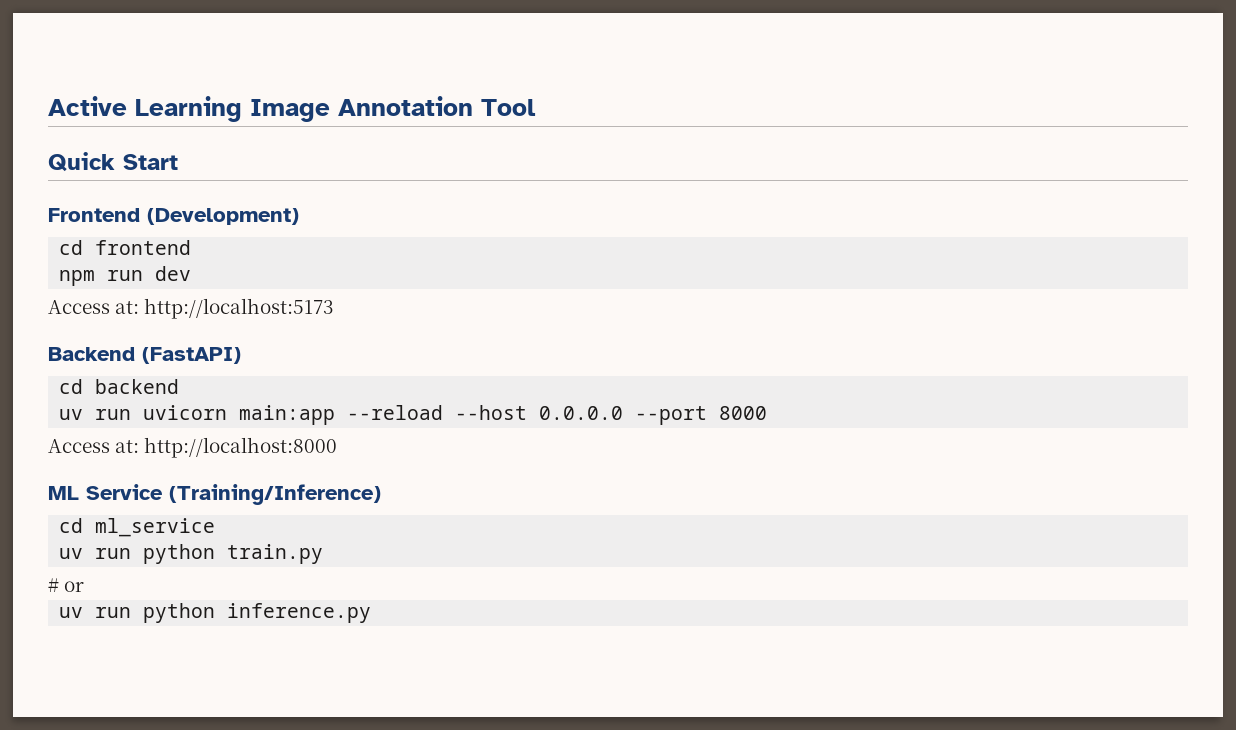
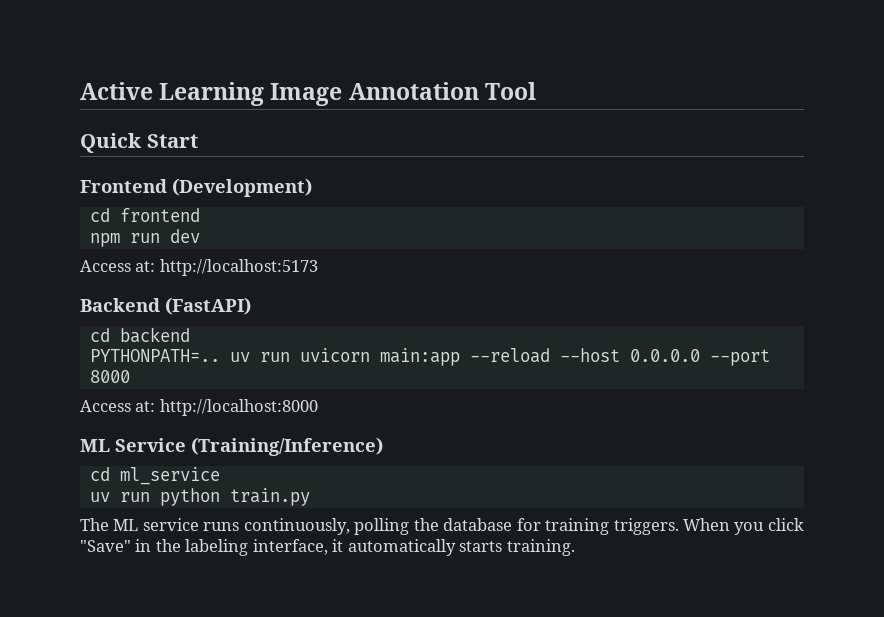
(180, 386) none -> [89,349,220,362] PYTHONPATH=..
[48,578,85,592] [59,603,372,623] # or // uv run python inference.py -> [80,518,804,535] [80,539,575,556] The ML service runs continuously, polling the database for training triggers. When you click "Save" in the labeling interface, it automatically starts training.

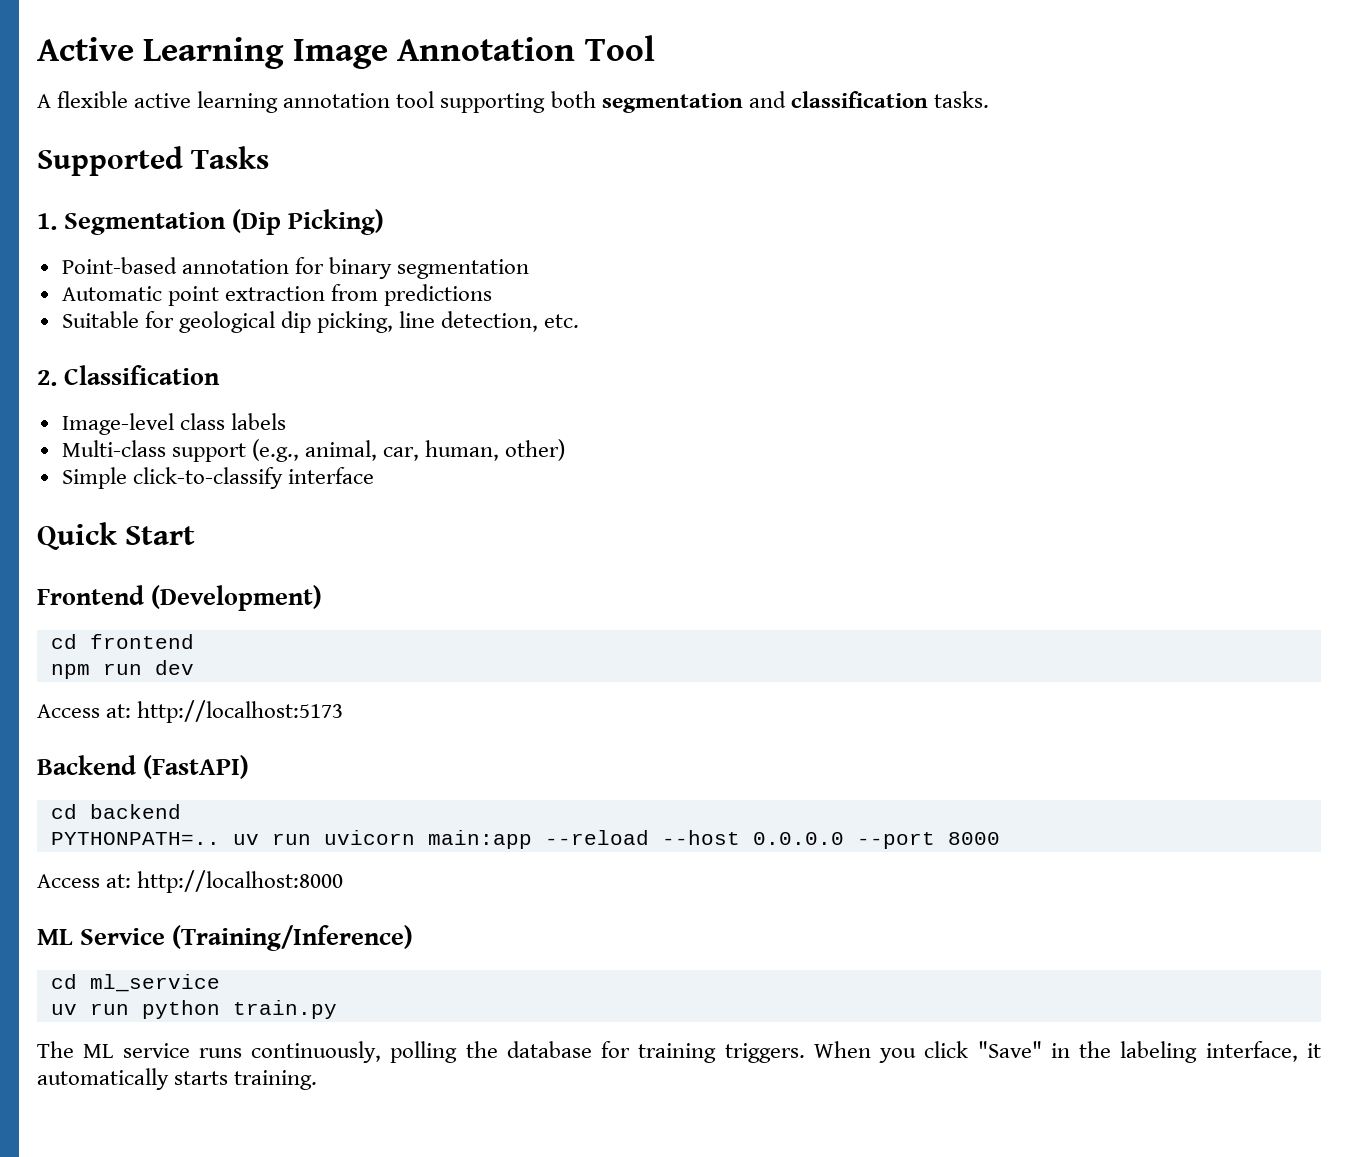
(536, 91) none -> [37,91,989,113] [37,146,270,176] [37,209,385,235] [61,257,530,279] [61,284,493,306] [61,311,580,333] [37,365,221,386] [61,413,286,435] [61,439,566,462] [61,467,374,489] // A flexible active learning annotation tool supporting both segmentation and classification tasks. // Supported Tasks // 1. Segmentation (Dip Picking) // Point-based annotation for binary segmentation // Automatic point extraction from predictions // Suitable for geological dip picking, line detection, etc. // 2. Classification // Image-level class labels // Multi-class support (e.g., animal, car, human, other) // Simple click-to-classify interface

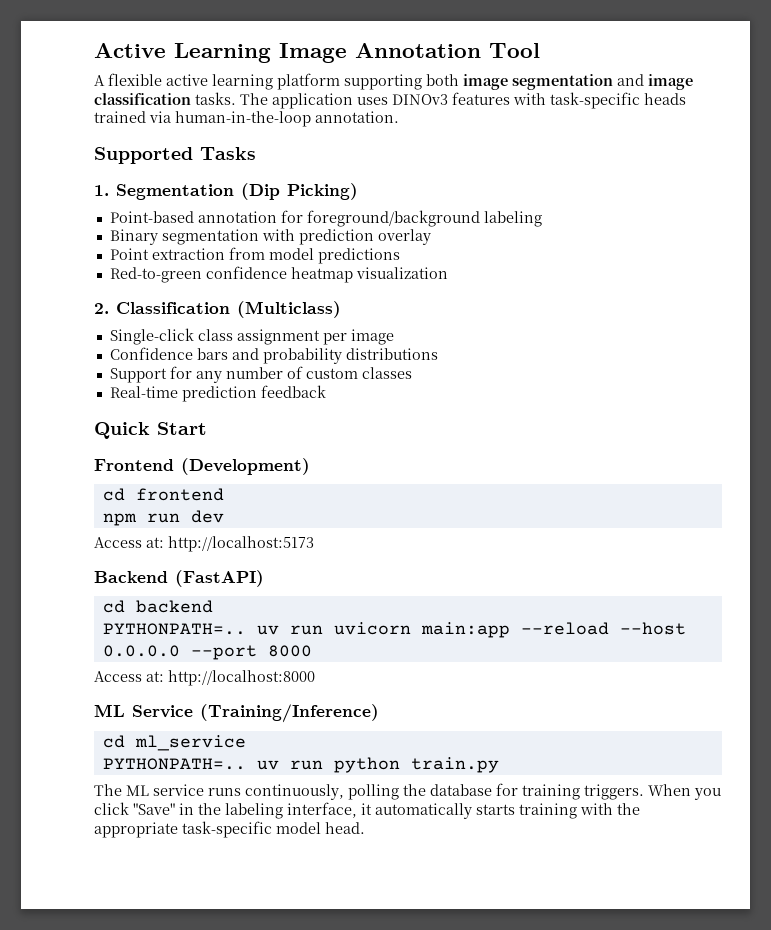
[283,91,435,108] annotation tool -> [277,73,340,90] platform
(596, 99) none -> [463,74,508,90] image
(786, 99) none -> [648,74,693,90] image
(989, 99) none -> [240,92,686,109] [94,111,399,127] The application uses DINOv3 features with task-specific heads trained via human-in-the-loop annotation.
[328,257,530,279] [61,286,219,306] binary segmentation // Automatic point -> [306,210,542,227] [109,229,431,245] [109,248,149,260] foreground/background labeling // Binary segmentation with prediction overlay // Point
(378, 292) none -> [268,248,314,260] model
[61,311,580,333] [37,365,221,386] [61,413,286,435] [61,439,566,462] [61,467,374,489] Suitable for geological dip picking, line detection, etc. // 2. Classification // Image-level class labels // Multi-class support (e.g., animal, car, human, other) // Simple click-to-classify interface -> [109,266,448,283] [94,301,341,318] [109,328,394,345] [109,347,438,364] [109,366,412,383] [109,385,326,402] Red-to-green confidence heatmap visualization // 2. Classification (Multiclass) // Single-click class assignment per image // Confidence bars and probability distributions // Support for any number of custom classes // Real-time prediction feedback
(220, 983) none -> [102,758,246,770] PYTHONPATH=..
[234,1070,318,1090] training. -> [519,803,640,819] [94,821,365,838] training with the appropriate task-specific model head.

